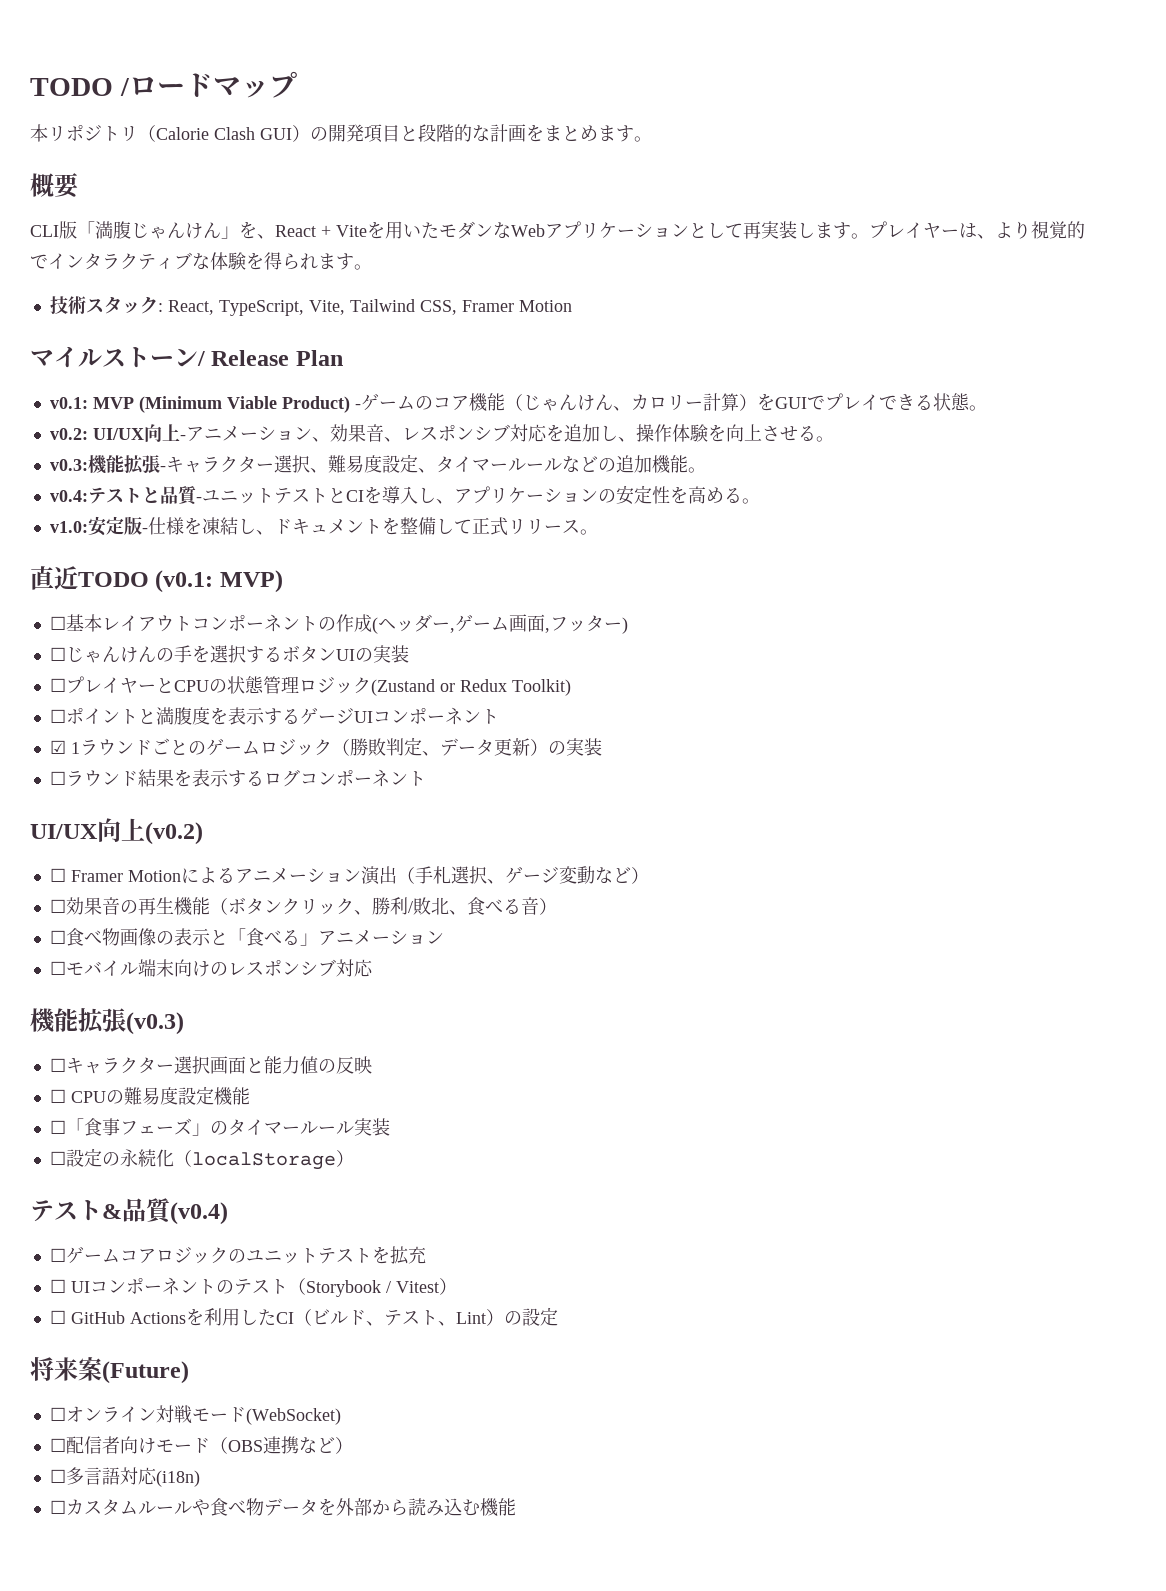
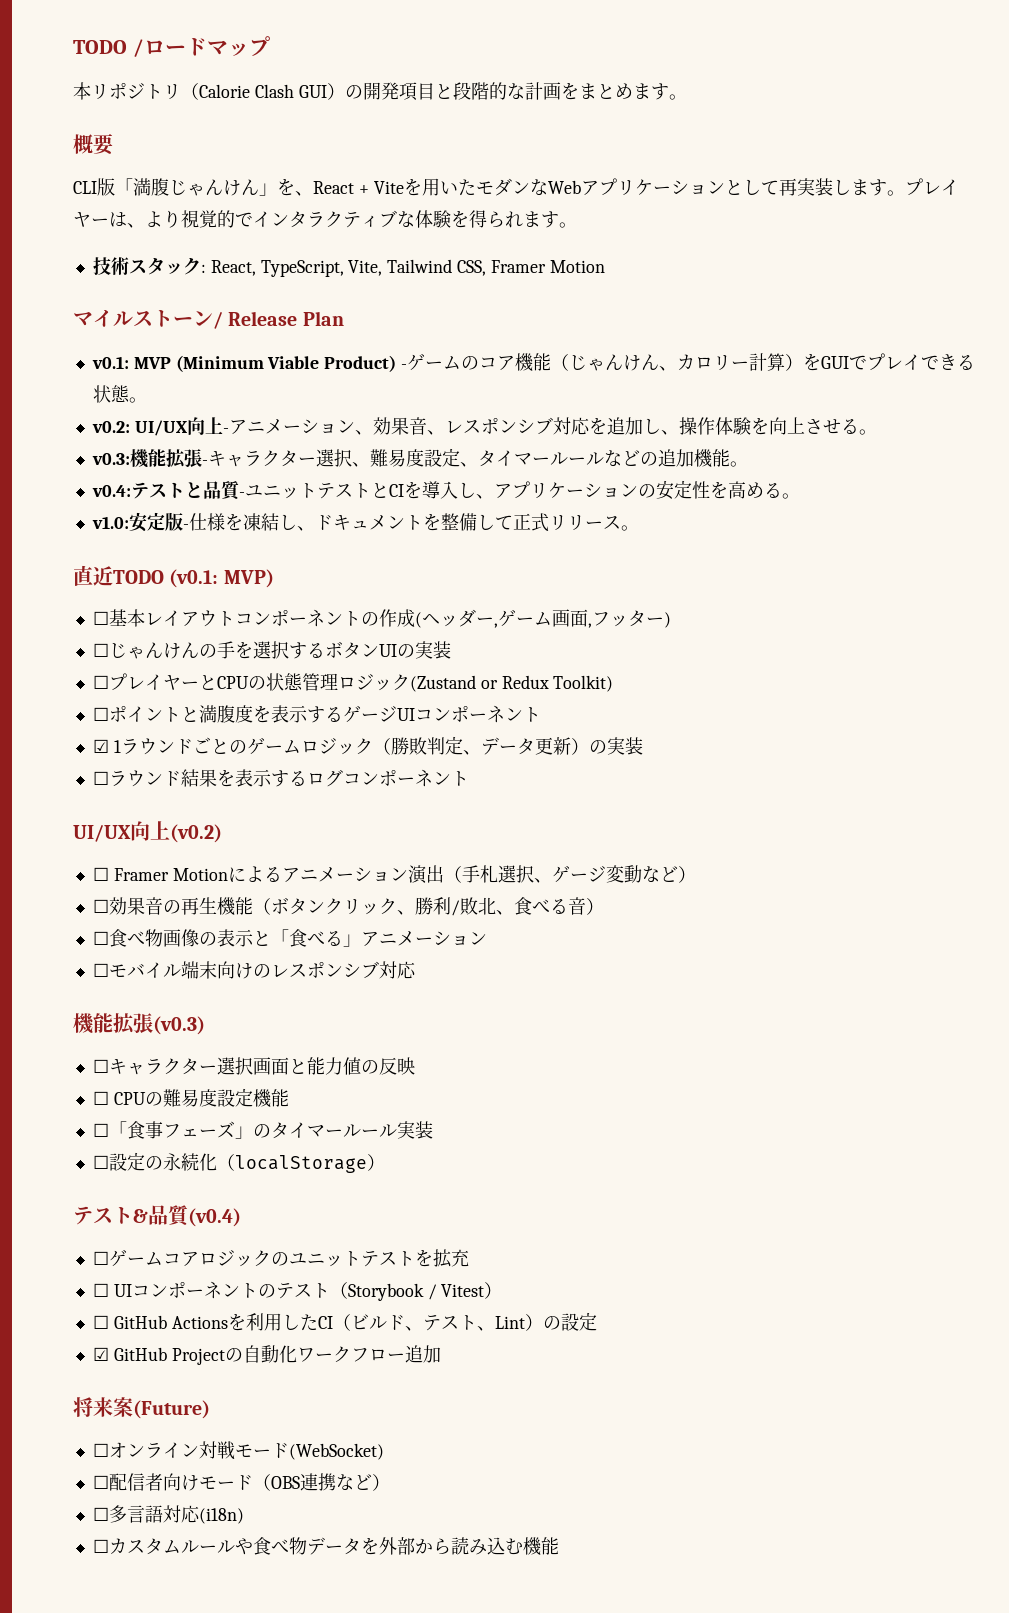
(558, 1316) none -> [92,1345,441,1365] // ☑ GitHub Projectの自動化ワークフロー追加

